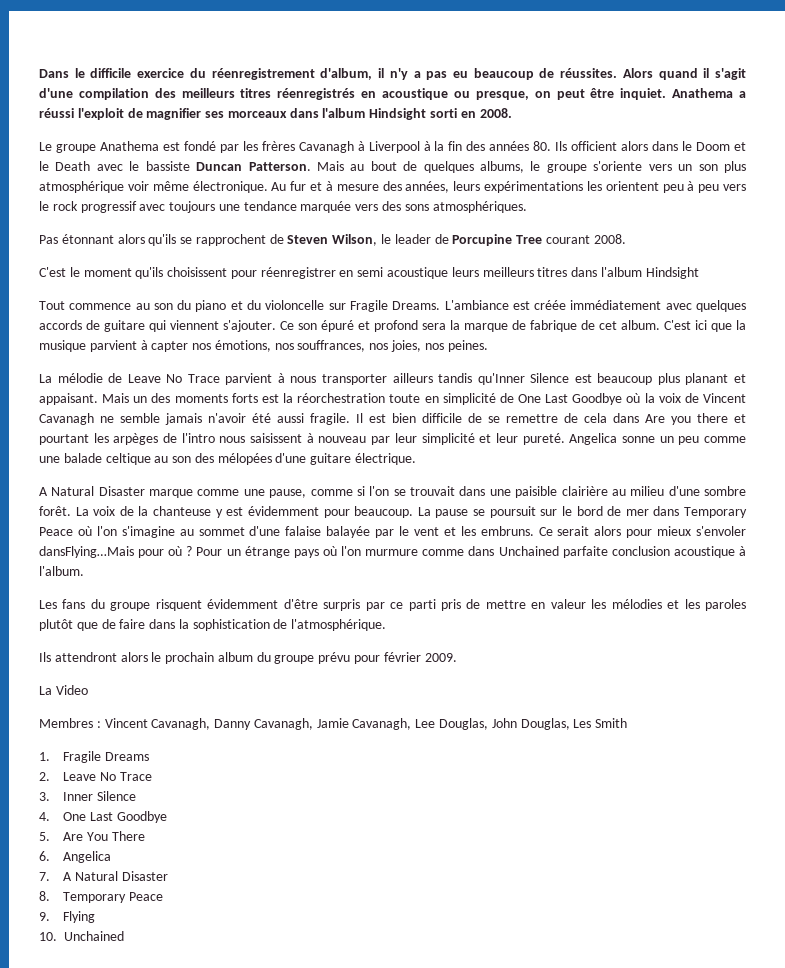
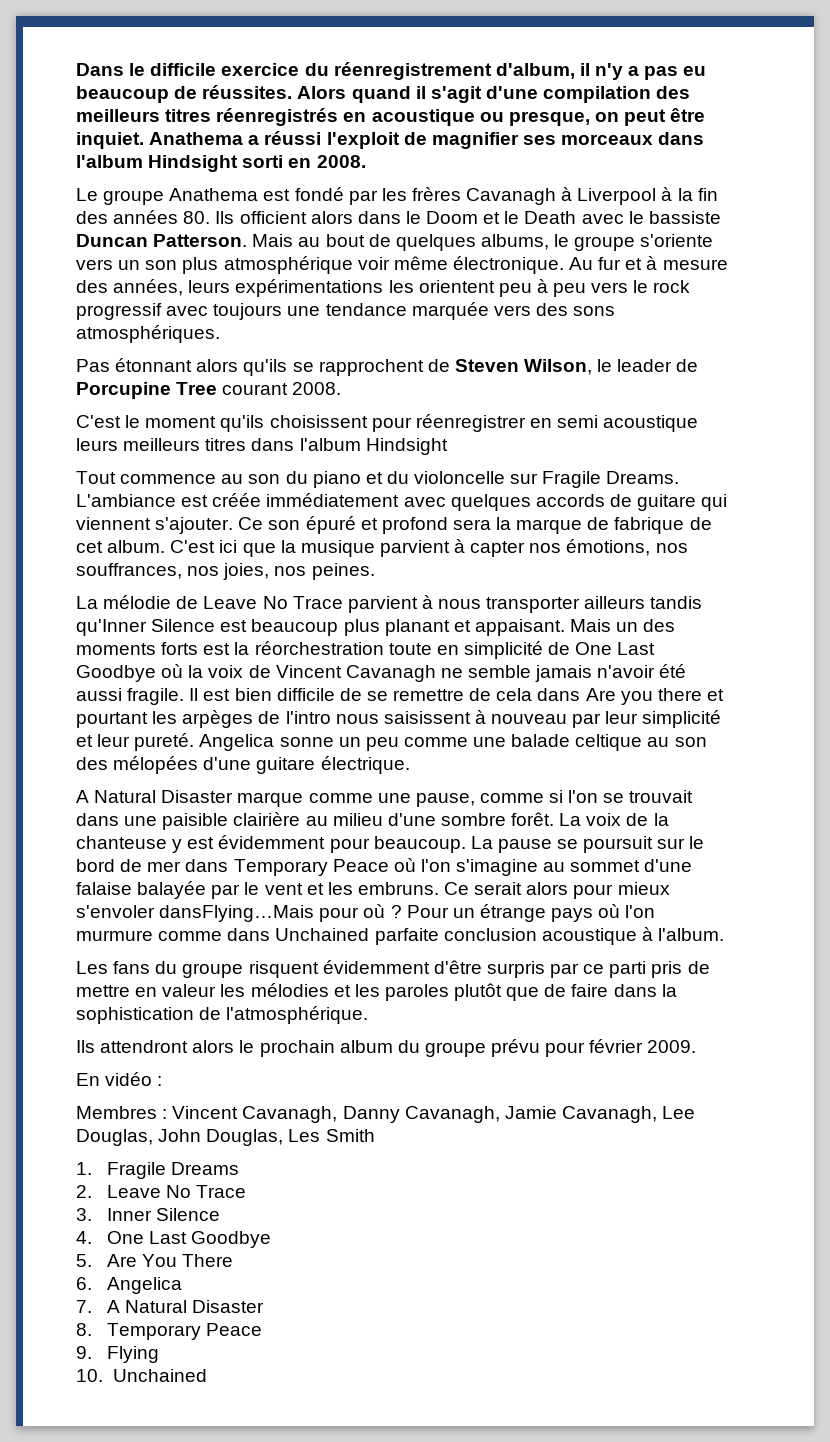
[39,685,88,695] La Video -> [76,1072,163,1086] En vidéo :

